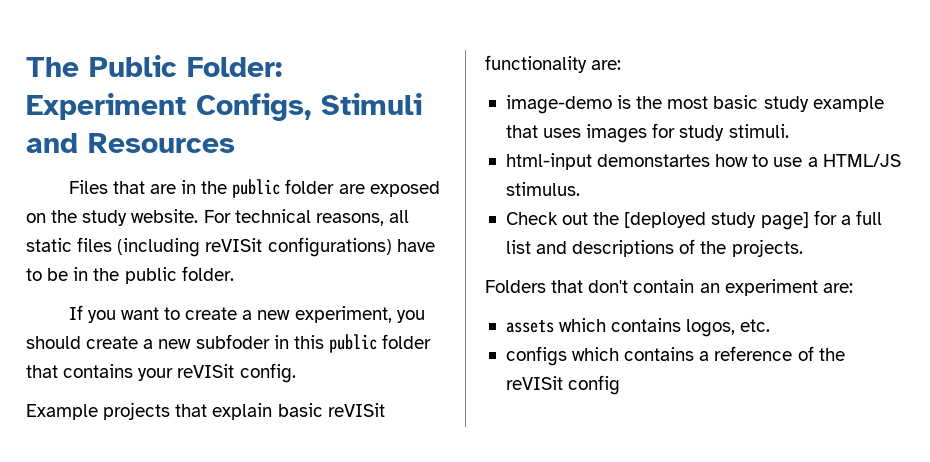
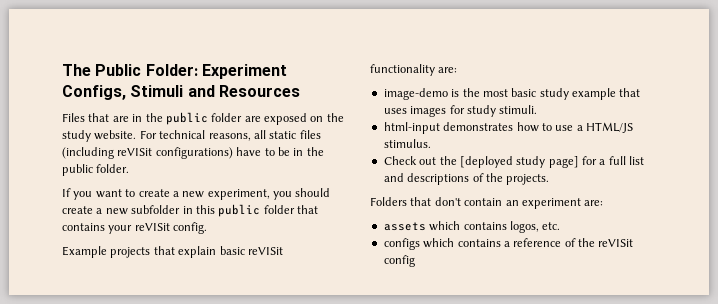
[195,334,270,349] subfoder -> [131,205,181,214] subfolder
[597,154,711,167] demonstartes -> [443,122,514,131] demonstrates

